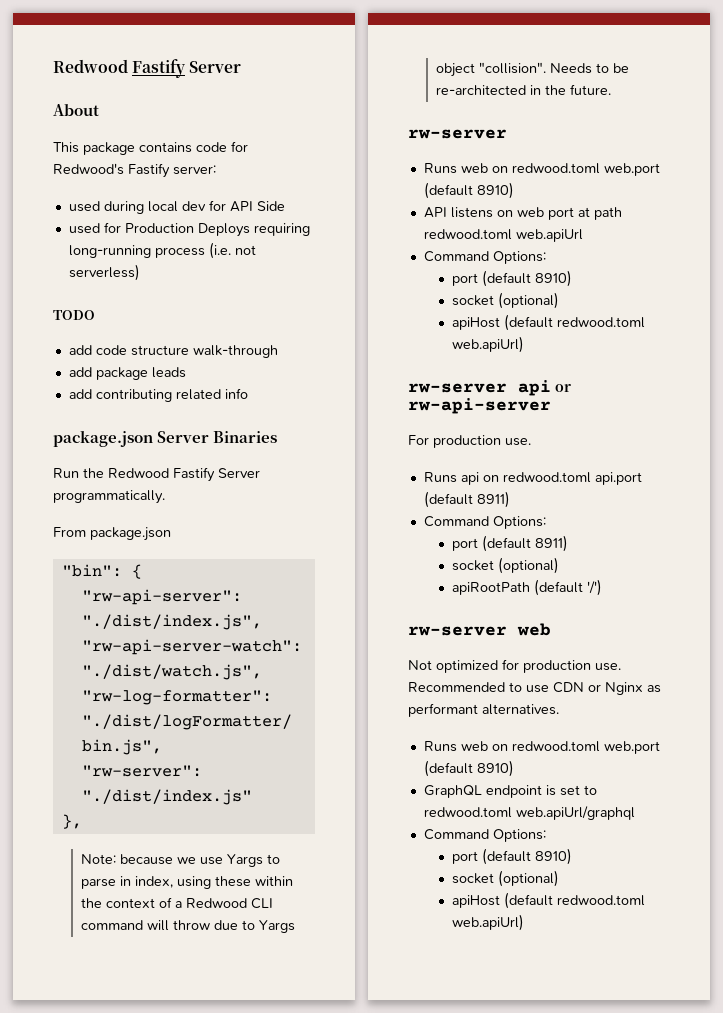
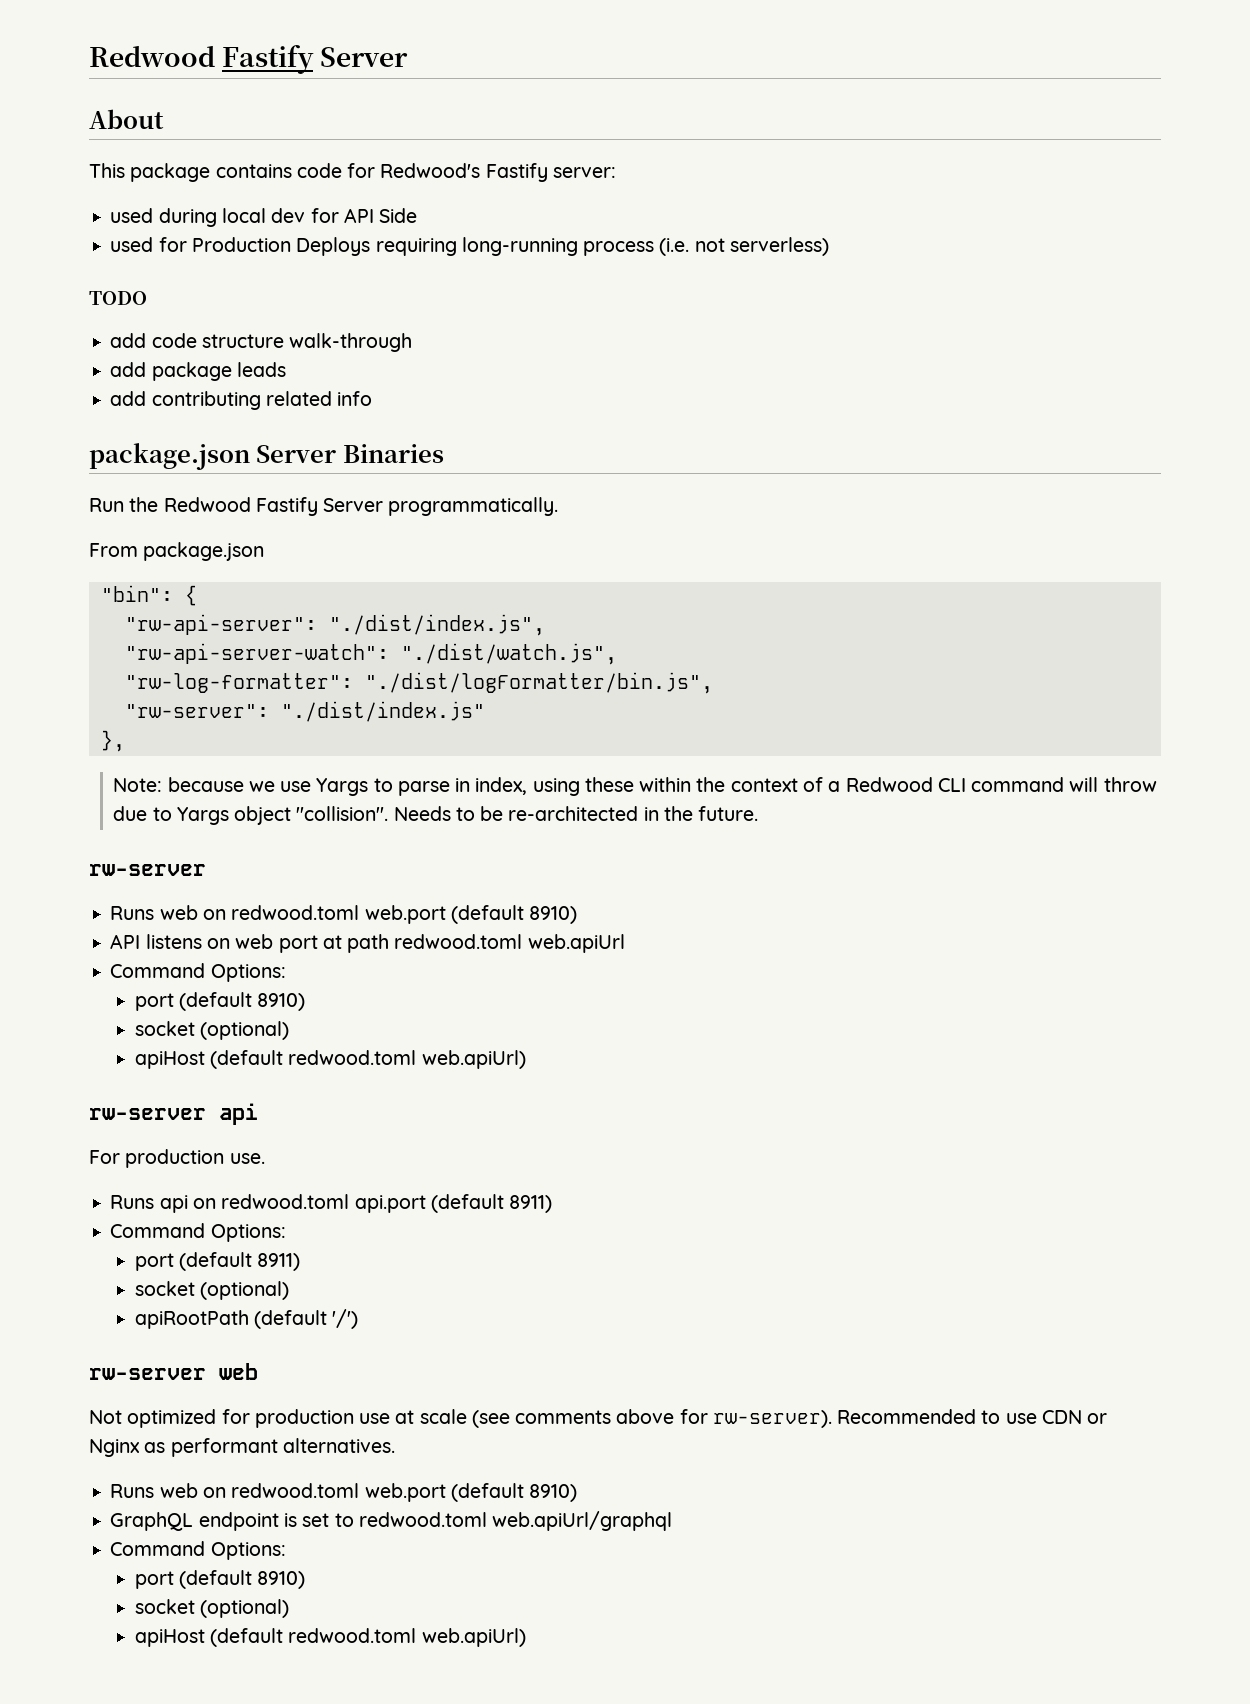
[555,384,571,392] [408,398,551,414] or rw-api-server -> (258, 1114) none
[595,663,621,671] use. -> [359,1409,832,1428] use at scale (see comments above for rw-server).

